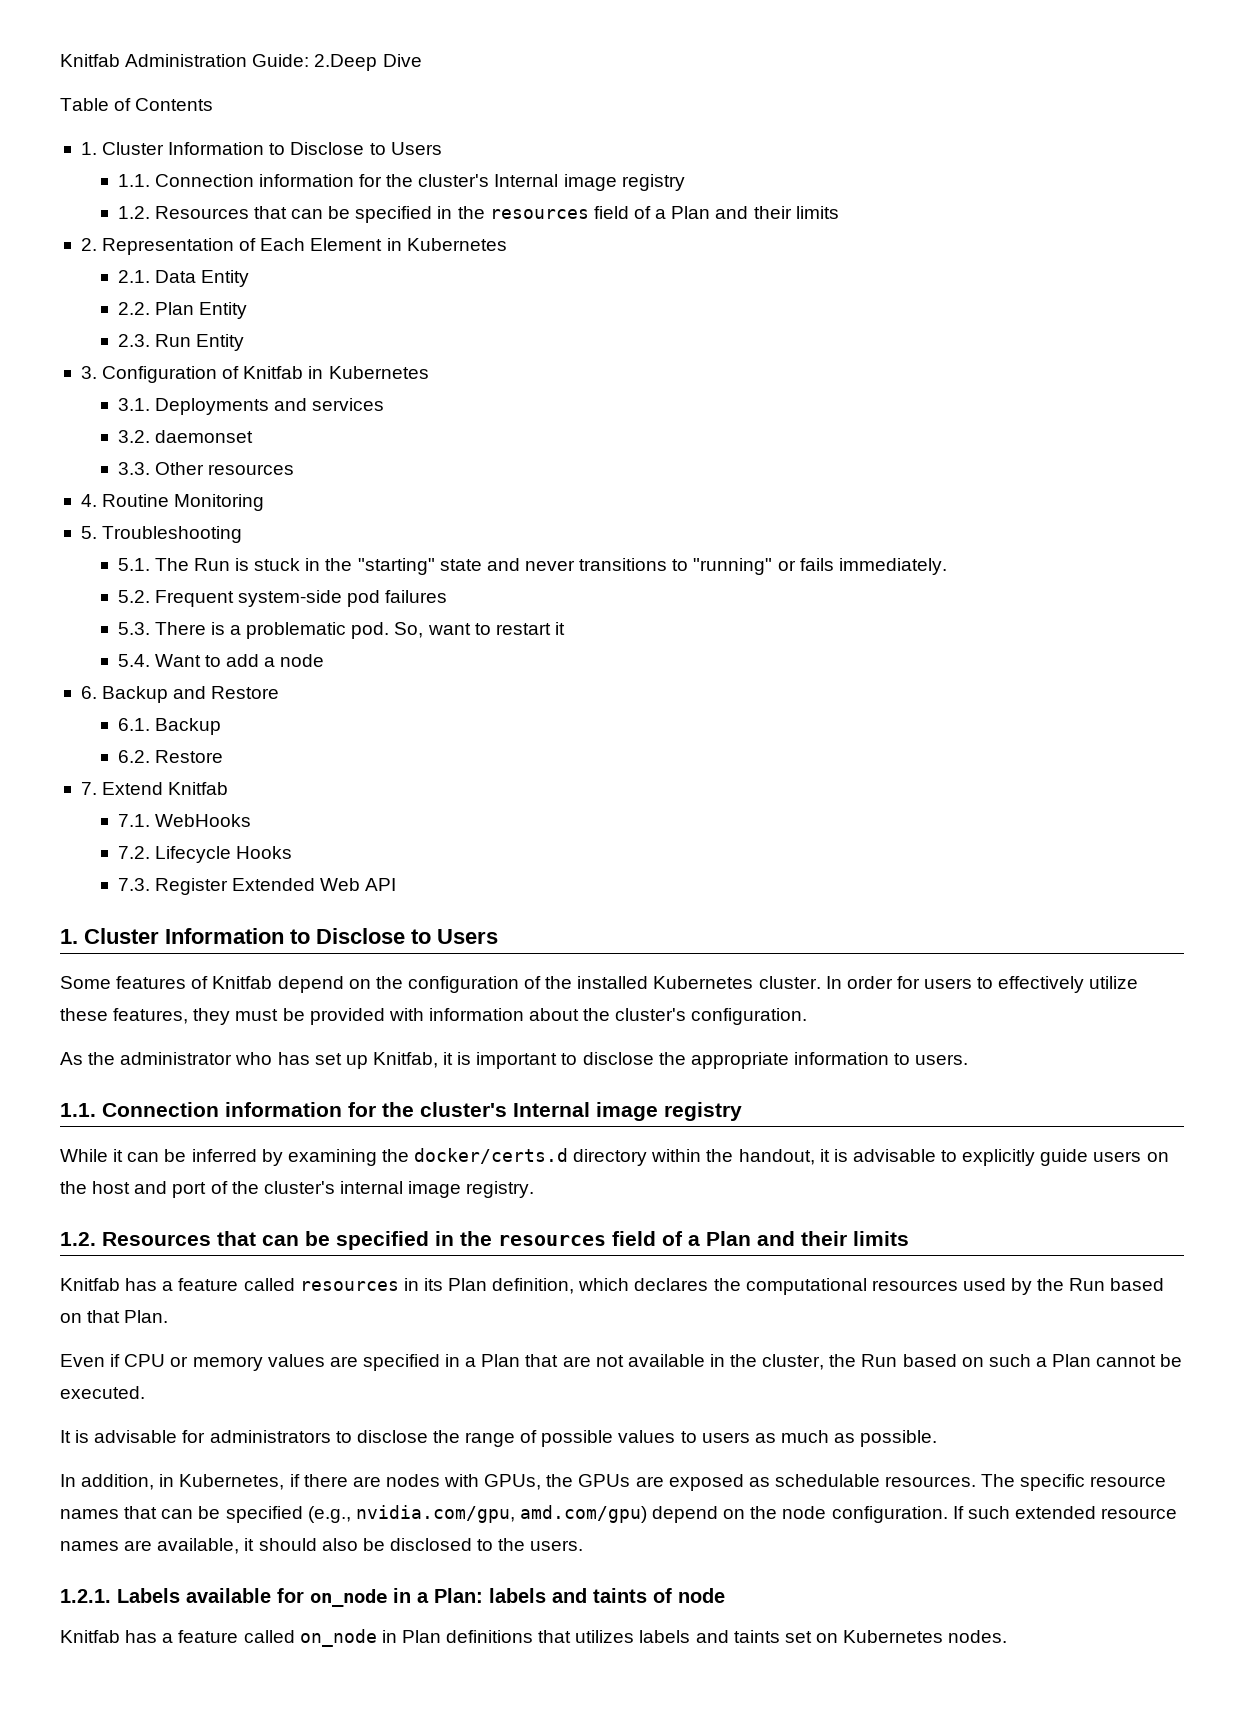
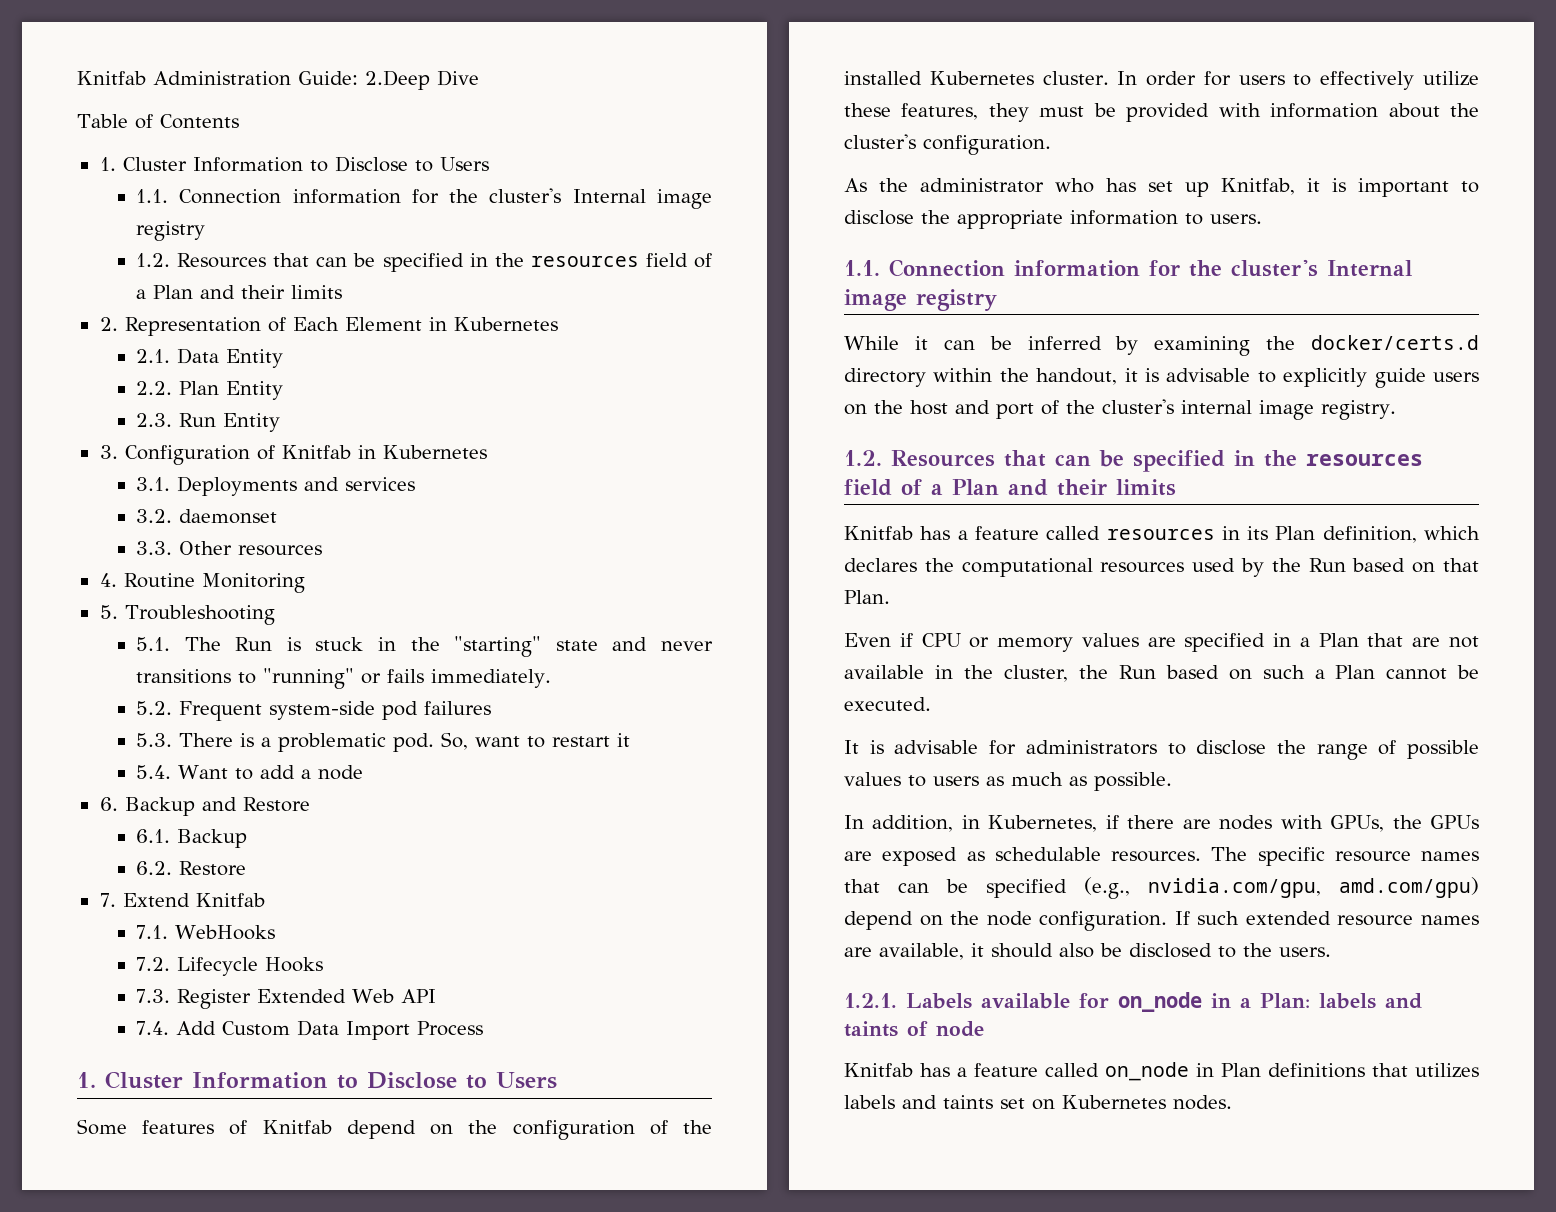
(397, 884) none -> [136,1020,484,1040] // 7.4. Add Custom Data Import Process

